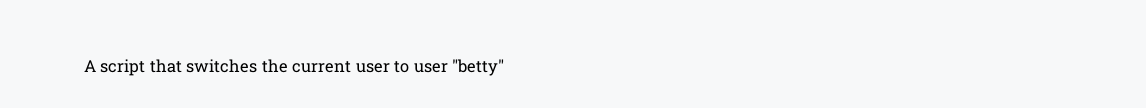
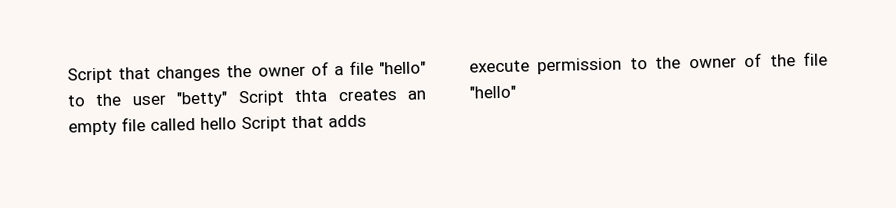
[84,59,505,76] A script that switches the current user to user "betty" -> [67,60,426,84] [67,89,426,108] [68,114,367,136] [469,51,828,75] [469,85,516,99] Script that changes the owner of a file "hello" to the user "betty" Script thta creates an empty file called hello Script that adds execute permission to the owner of the file "hello"

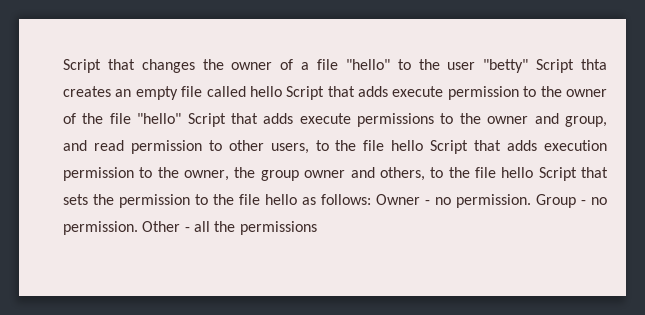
(516, 92) none -> [187,113,607,127] [63,140,607,154] [63,167,608,181] [63,194,607,208] [63,221,317,235] Script that adds execute permissions to the owner and group, and read permission to other users, to the file hello Script that adds execution permission to the owner, the group owner and others, to the file hello Script that sets the permission to the file hello as follows: Owner - no permission. Group - no permission. Other - all the permissions

